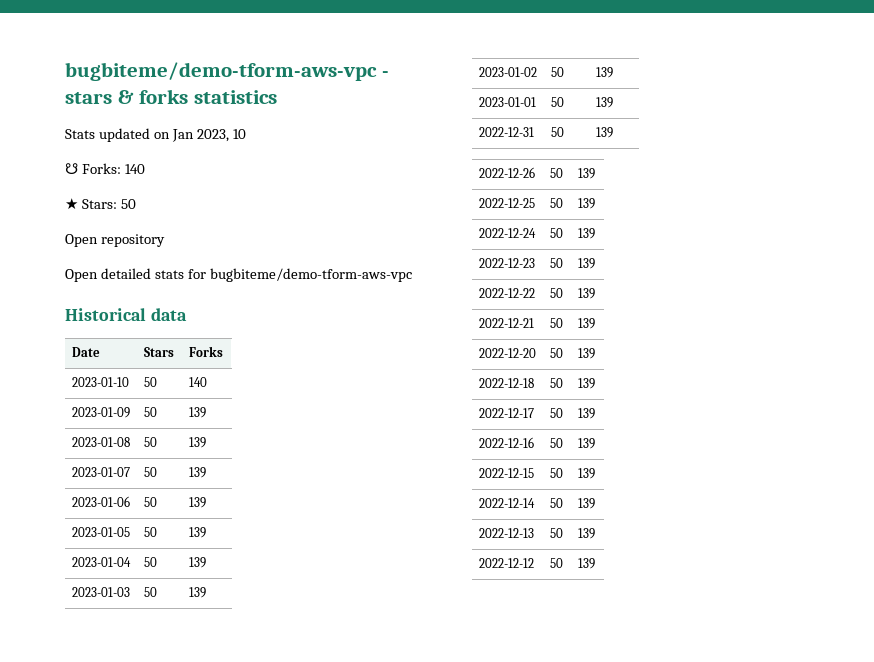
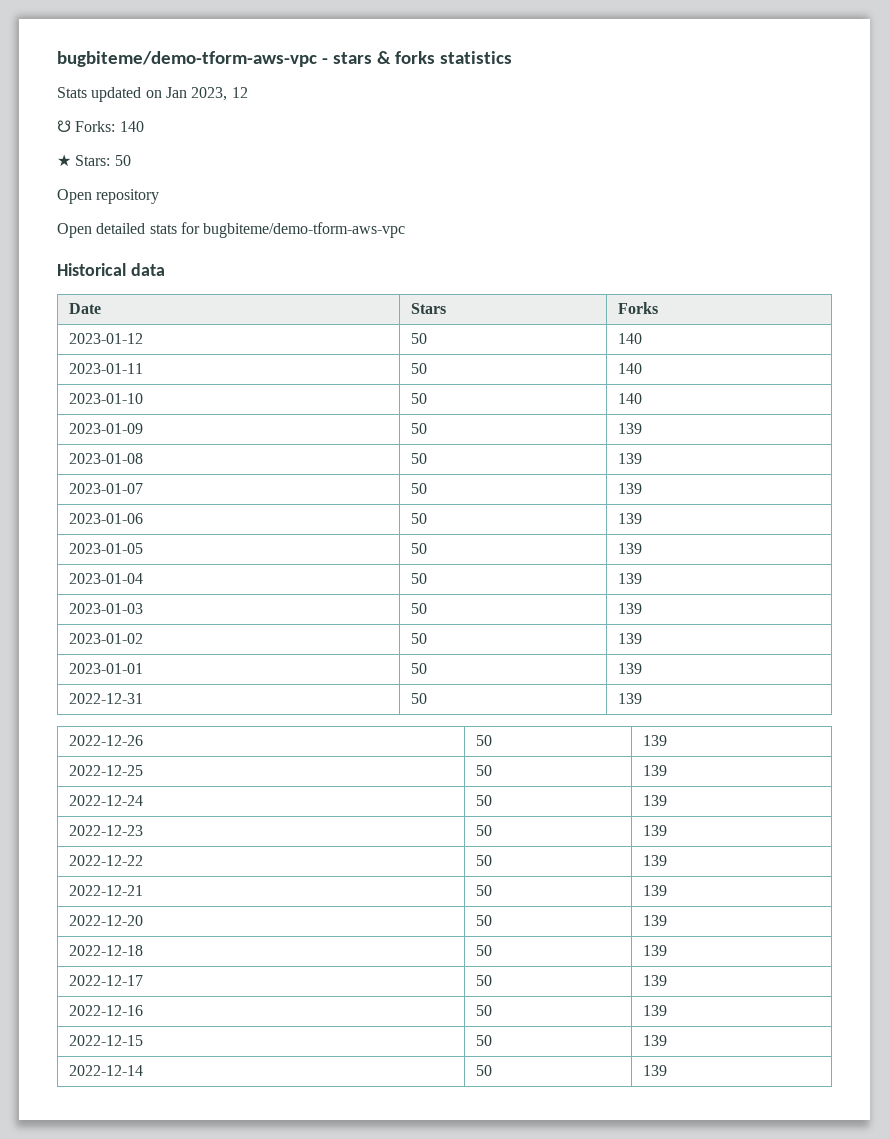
[232,129,246,139] 10 -> [231,87,248,98] 12
(223, 351) none -> [68,333,143,344] [410,333,427,344] [617,333,642,344] [68,363,143,374] [410,363,427,374] [617,363,642,374] // 2023-01-12 | 50 | 140 // 2023-01-11 | 50 | 140
[478,528,534,538] [549,528,563,538] [577,528,595,539] [478,558,534,568] [549,558,563,568] [577,558,595,569] // 2022-12-13 | 50 | 139 // 2022-12-12 | 50 | 139 -> (667, 1070) none

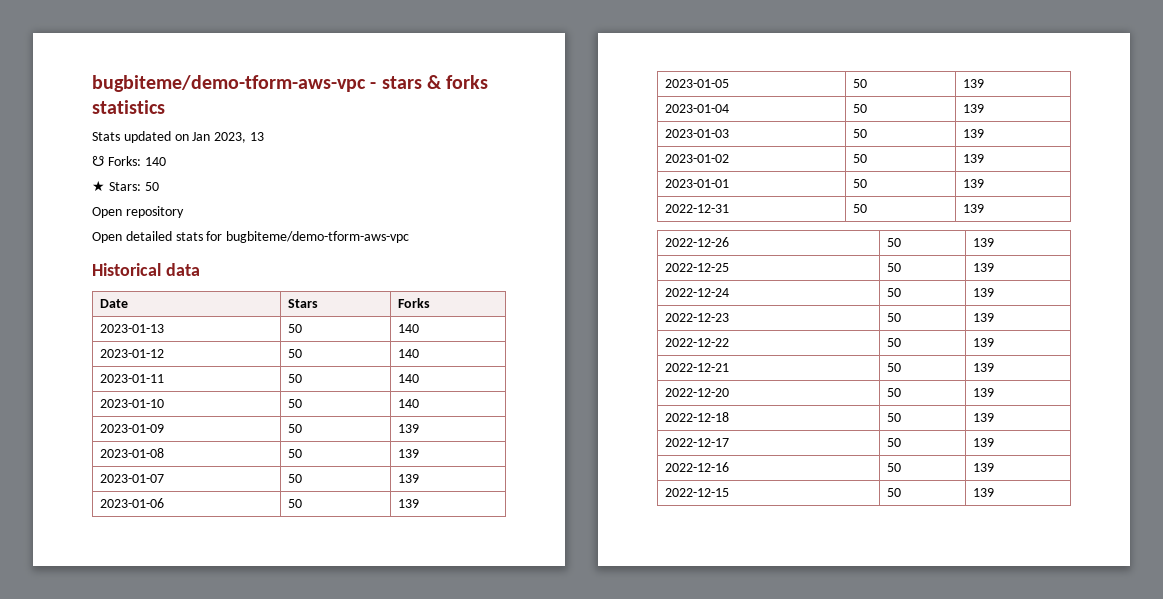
[231,87,248,98] 12 -> [249,132,264,141] 13
(658, 308) none -> [100,324,165,333] [288,324,303,333] [398,324,420,333] // 2023-01-13 | 50 | 140
[68,1065,143,1076] [475,1065,492,1076] [642,1065,667,1076] // 2022-12-14 | 50 | 139 -> (995, 492) none

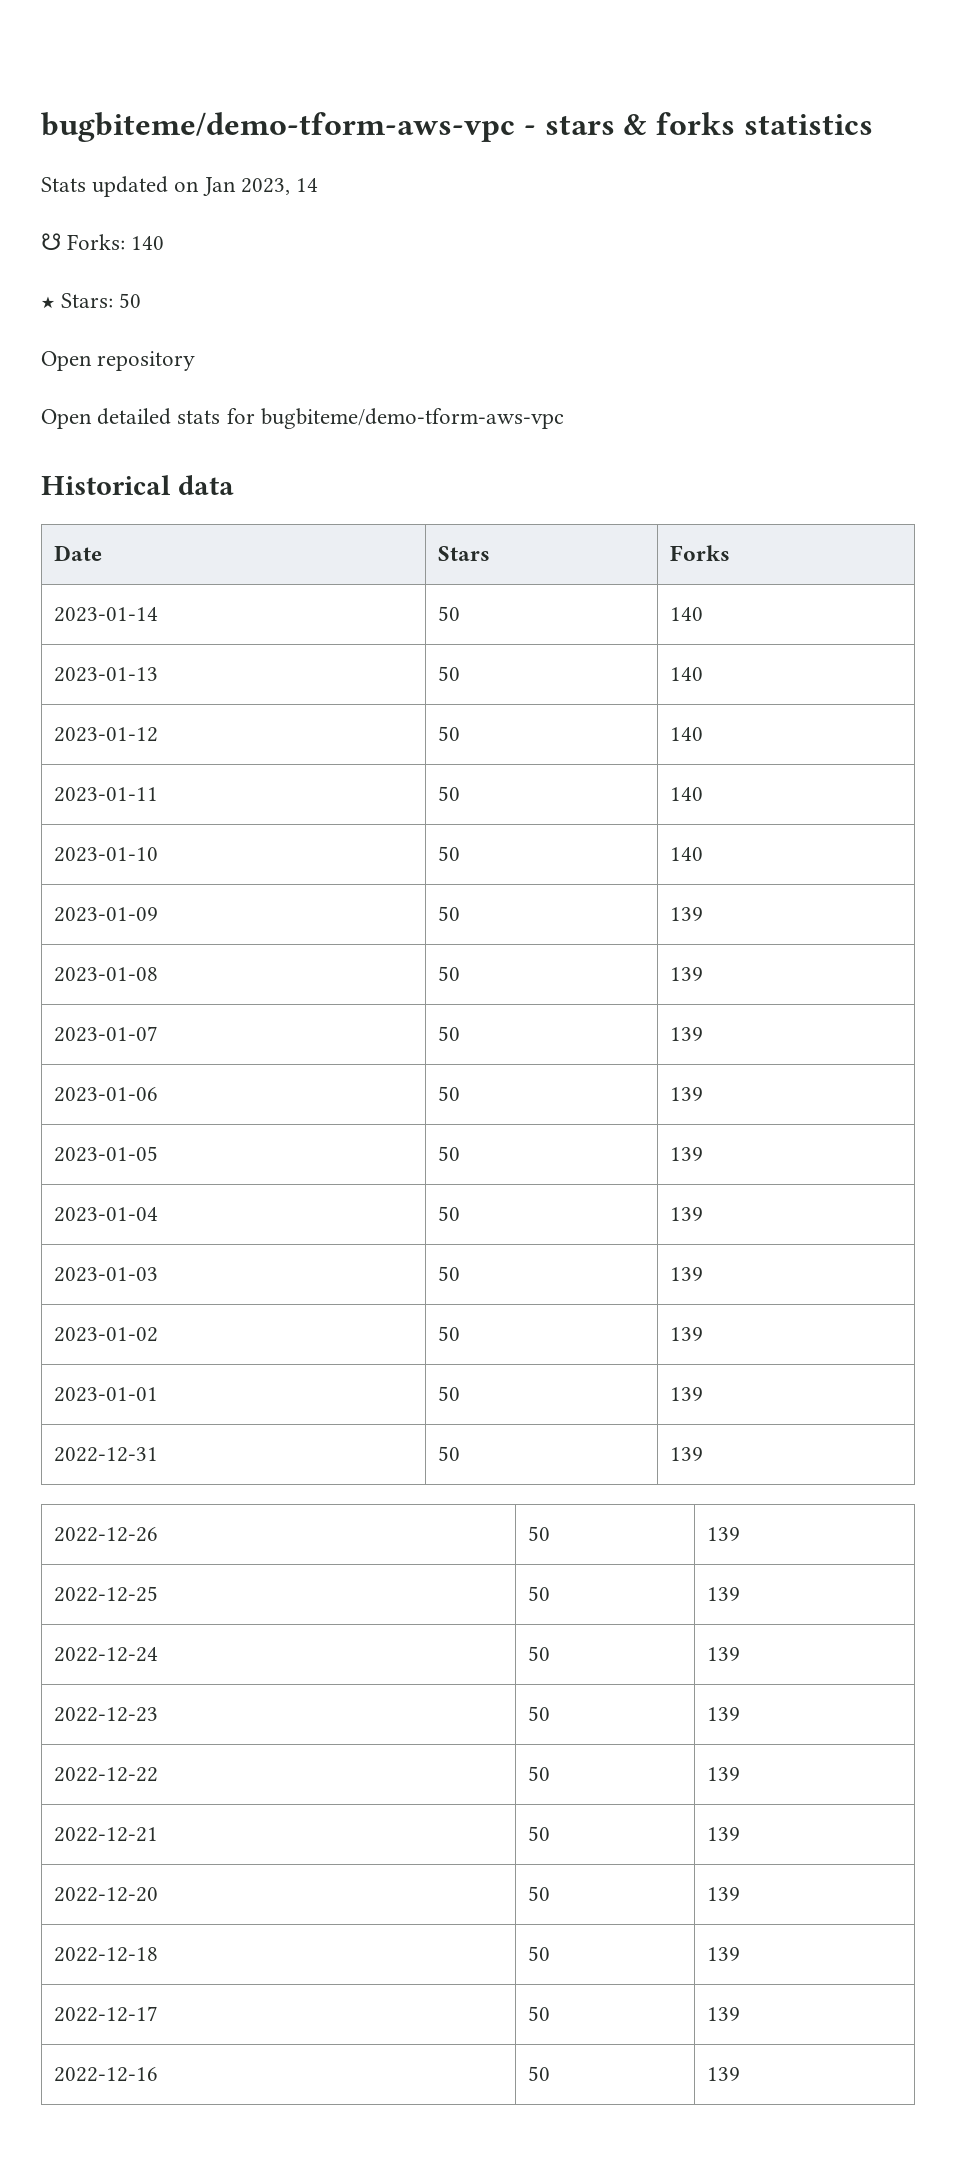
[249,132,264,141] 13 -> [296,178,319,192] 14
(431, 303) none -> [54,607,159,622] [438,606,461,621] [670,607,704,621] // 2023-01-14 | 50 | 140
[665,488,730,497] [887,488,902,497] [973,488,995,497] // 2022-12-15 | 50 | 139 -> (741, 2074) none

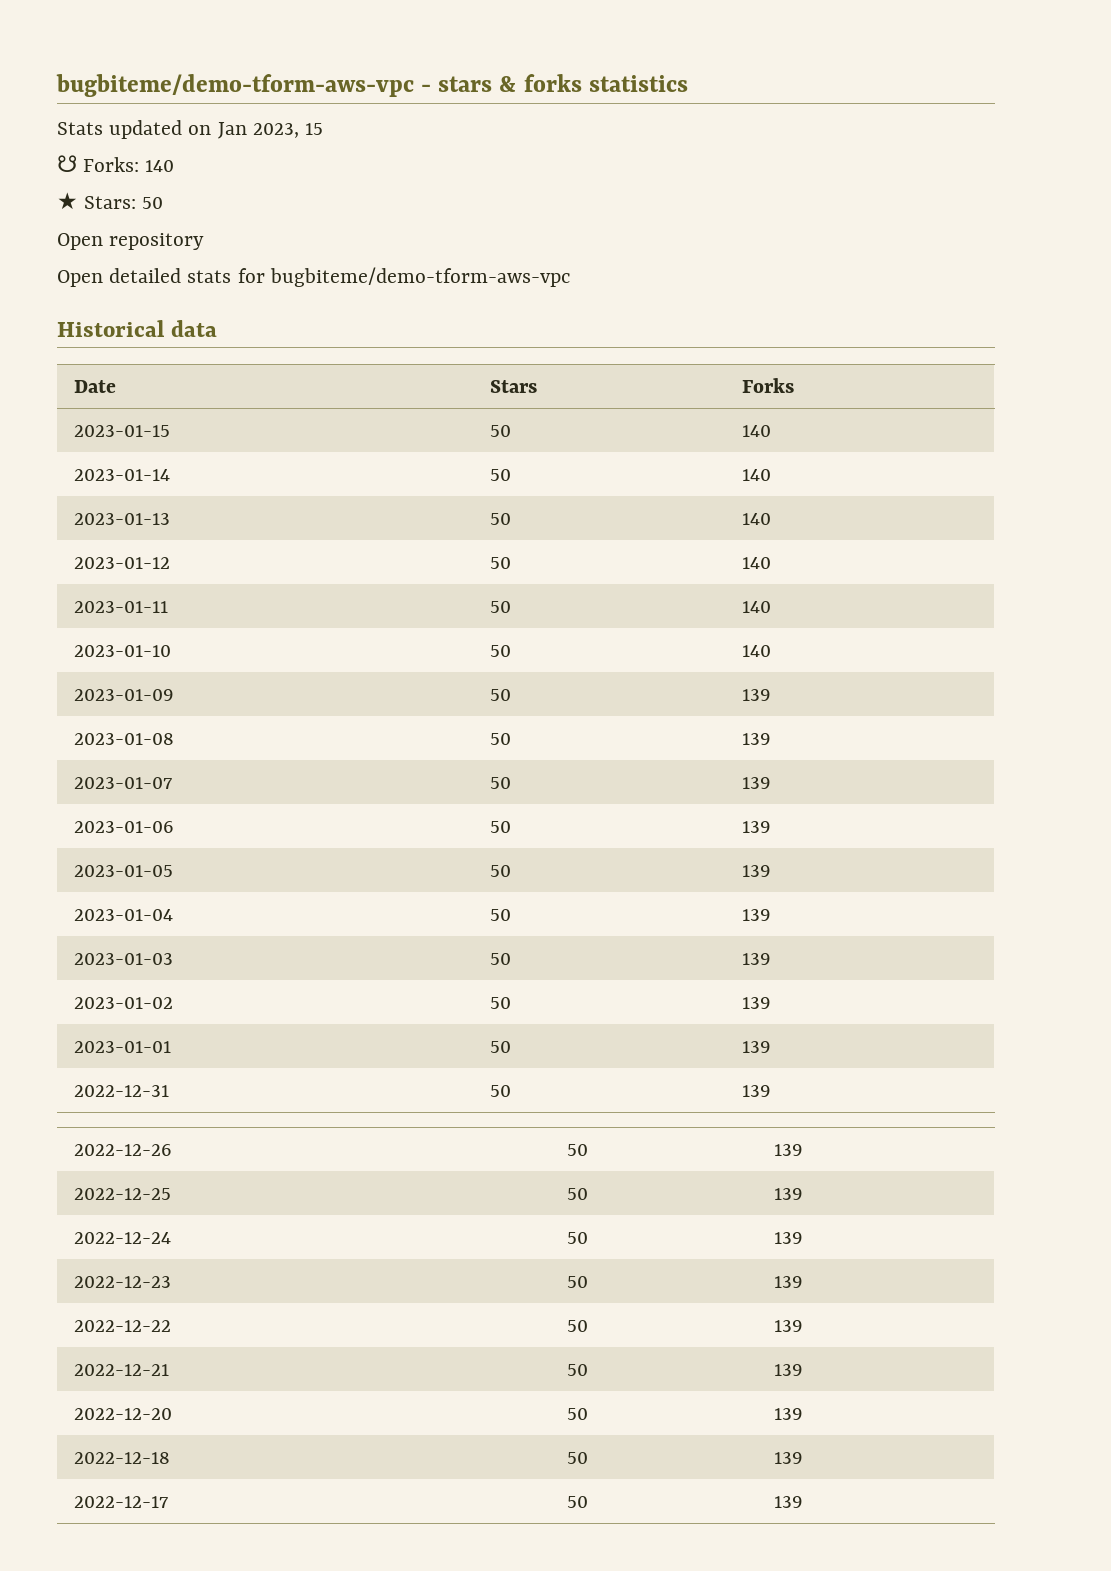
[296,178,319,192] 14 -> [305,123,324,135] 15
(731, 553) none -> [73,425,170,437] [489,425,511,437] [741,425,771,437] // 2023-01-15 | 50 | 140
[54,2067,159,2082] [528,2066,551,2081] [707,2067,741,2081] // 2022-12-16 | 50 | 139 -> (803, 1502) none

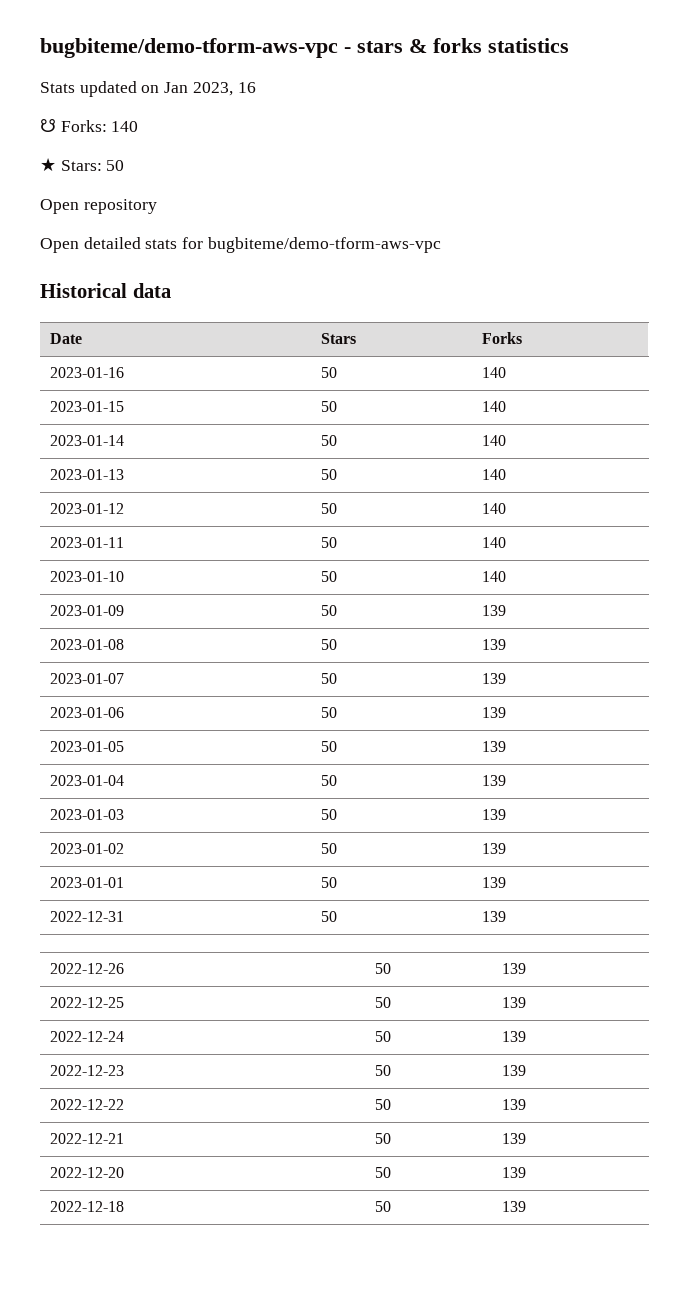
[305,123,324,135] 15 -> [237,82,256,93] 16
(794, 385) none -> [50,367,125,378] [321,367,338,378] [482,367,507,378] // 2023-01-16 | 50 | 140
[73,1496,168,1508] [566,1496,588,1508] [773,1496,803,1508] // 2022-12-17 | 50 | 139 -> (527, 1206) none

